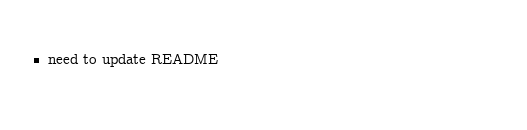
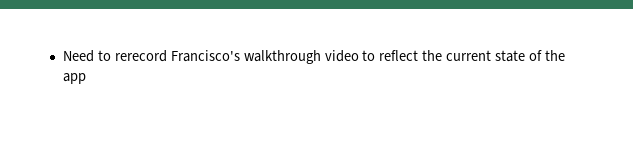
[47,53,218,67] need to update README -> [62,50,565,64] [62,73,86,84] Need to rerecord Francisco's walkthrough video to reflect the current state of the app

